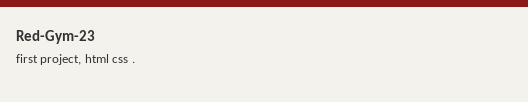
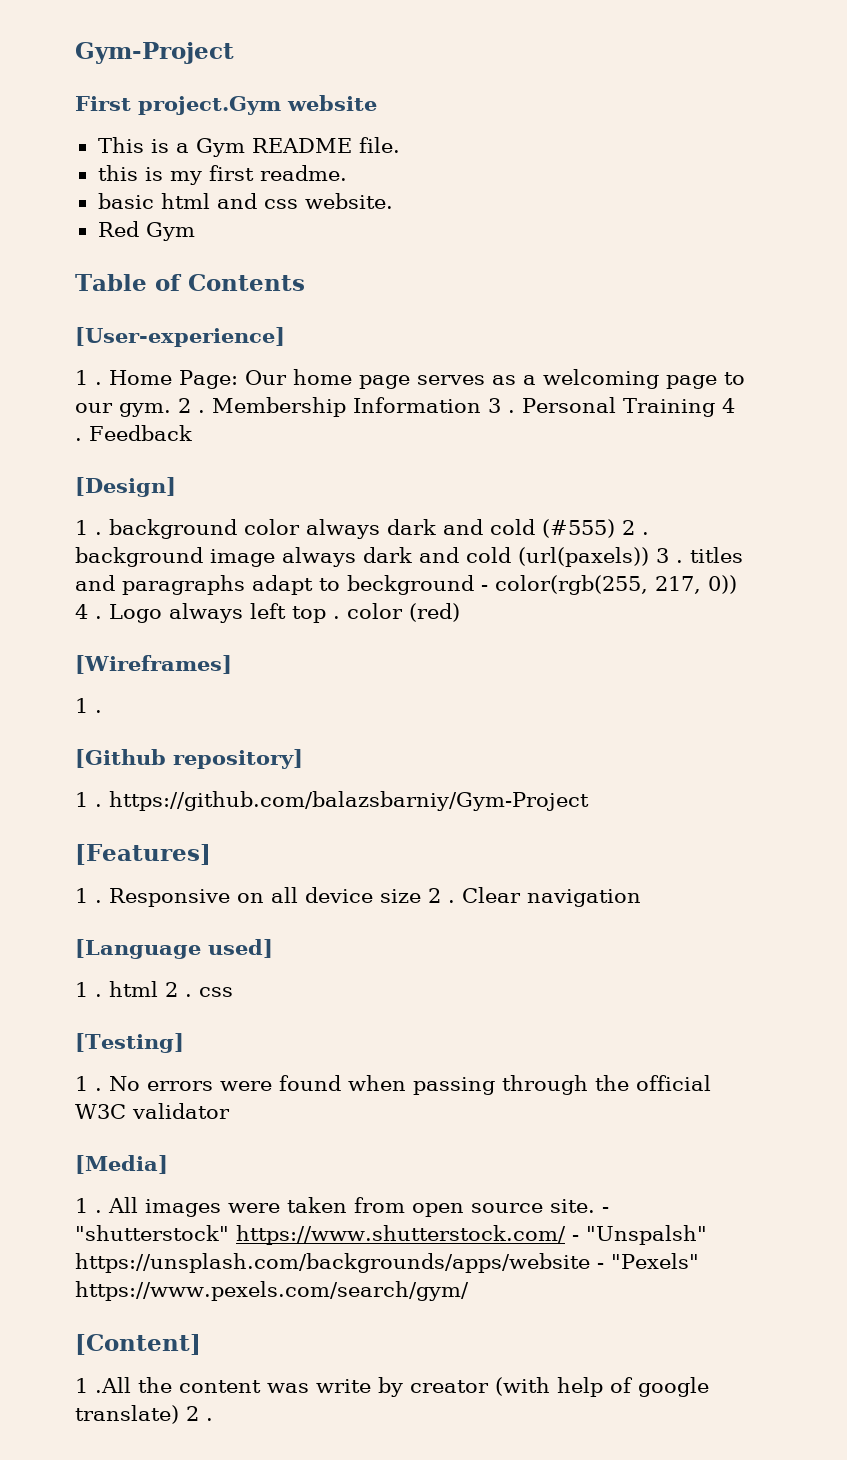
[16,30,95,44] [16,54,129,65] Red-Gym-23 // first project, html css -> [75,42,234,64] [75,95,377,115] [97,137,400,157] [97,165,347,185] [97,193,393,209] [97,221,195,241] [75,274,305,291] [75,327,285,347] [75,369,745,389] [75,397,735,417] [75,425,192,441] [75,477,176,497] [75,519,649,539] [75,547,743,567] [75,575,737,595] [75,603,460,623] [75,655,232,674] [75,698,102,713] [75,749,303,769] [75,791,589,811] [75,844,211,865] [75,887,641,907] [75,939,273,959] [75,981,233,997] [75,1033,184,1053] [75,1075,711,1095] [75,1103,230,1119] [75,1155,168,1174] [75,1197,609,1217] [75,1225,707,1245] [75,1253,699,1273] [75,1281,469,1301] [75,1334,201,1355] [75,1377,709,1397] [75,1405,199,1424] Gym-Project // First project.Gym website // This is a Gym README file. // this is my first readme. // basic html and css website. // Red Gym // Table of Contents // [User-experience] // 1 . Home Page: Our home page serves as a welcoming page to our gym. 2 . Membership Information 3 . Personal Training 4 . Feedback // [Design] // 1 . background color always dark and cold (#555) 2 . background image always dark and cold (url(paxels)) 3 . titles and paragraphs adapt to beckground - color(rgb(255, 217, 0)) 4 . Logo always left top . color (red) // [Wireframes] // 1 . // [Github repository] // 1 . https://github.com/balazsbarniy/Gym-Project // [Features] // 1 . Responsive on all device size 2 . Clear navigation // [Language used] // 1 . html 2 . css // [Testing] // 1 . No errors were found when passing through the official W3C validator // [Media] // 1 . All images were taken from open source site. - "shutterstock" https://www.shutterstock.com/ - "Unspalsh" https://unsplash.com/backgrounds/apps/website - "Pexels" https://www.pexels.com/search/gym/ // [Content] // 1 .All the content was write by creator (with help of google translate) 2

